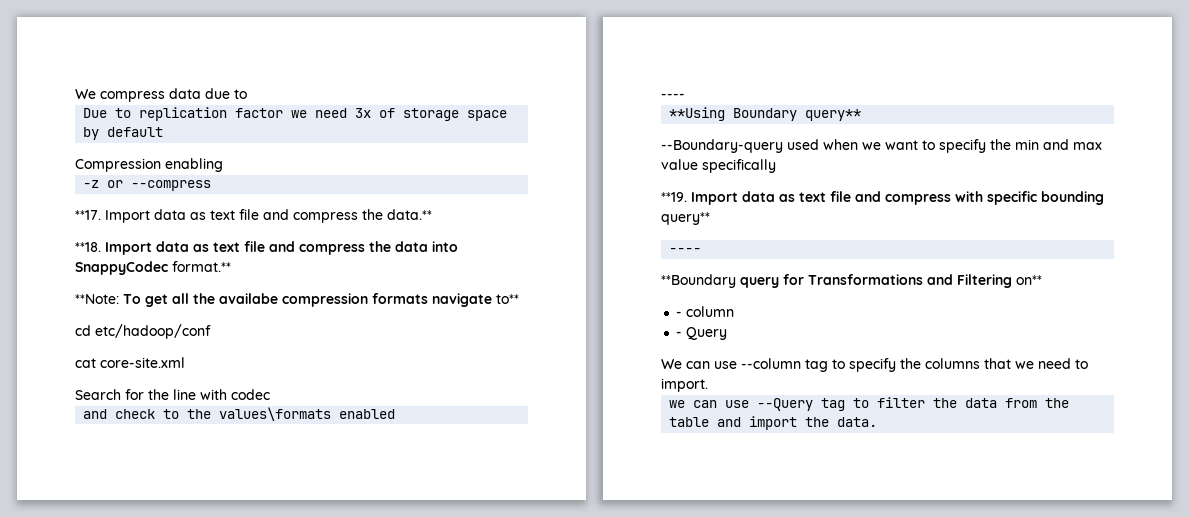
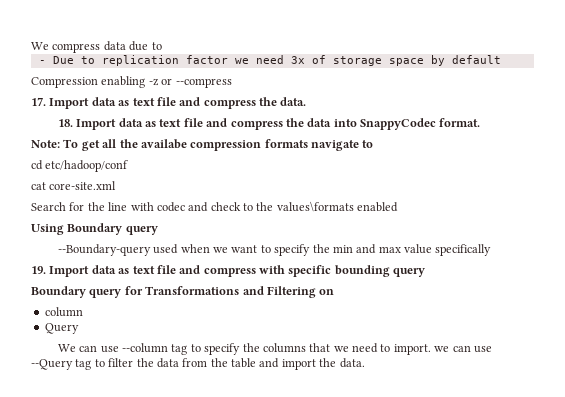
(247, 94) none -> [38,60,46,64] -
(223, 165) // -> (146, 82) none
[75,209,432,223] [75,242,101,252] **17. Import data as text file and compress the data.** // **18. -> [31,97,307,109] [57,119,73,127] 17. Import data as text file and compress the data. // 18.
[172,261,231,272] [75,294,119,304] format.** // **Note: -> [439,118,481,127] [31,140,60,148] format. // Note:
[496,294,519,304] to** -> [362,140,374,148] to
(270, 394) // -> (185, 207) none
[661,93,685,99] [669,107,862,121] ---- // **Using Boundary query** -> [31,223,158,235] Using Boundary query
[661,192,687,202] **19. -> [31,266,46,274] 19.
[661,212,710,225] [669,248,702,253] [661,274,736,288] query** // ---- // **Boundary -> [393,268,426,277] [31,286,86,298] query // Boundary
[1016,275,1042,285] [676,311,683,317] on** // - -> [319,289,335,295] on //
[676,331,683,337] - -> (83, 312) none
(708, 385) // -> (431, 349) none

